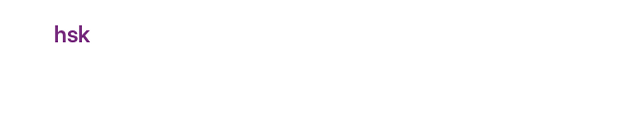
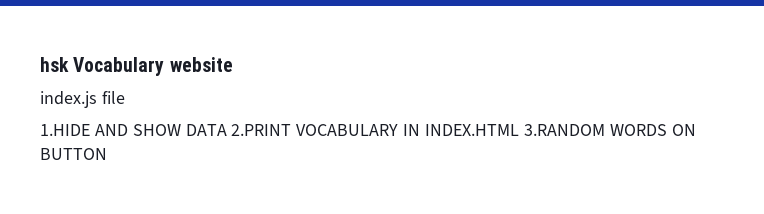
(91, 34) none -> [73,57,233,76] [40,91,125,108] [40,124,696,136] [40,148,107,160] Vocabulary website // index.js file // 1.HIDE AND SHOW DATA 2.PRINT VOCABULARY IN INDEX.HTML 3.RANDOM WORDS ON BUTTON

